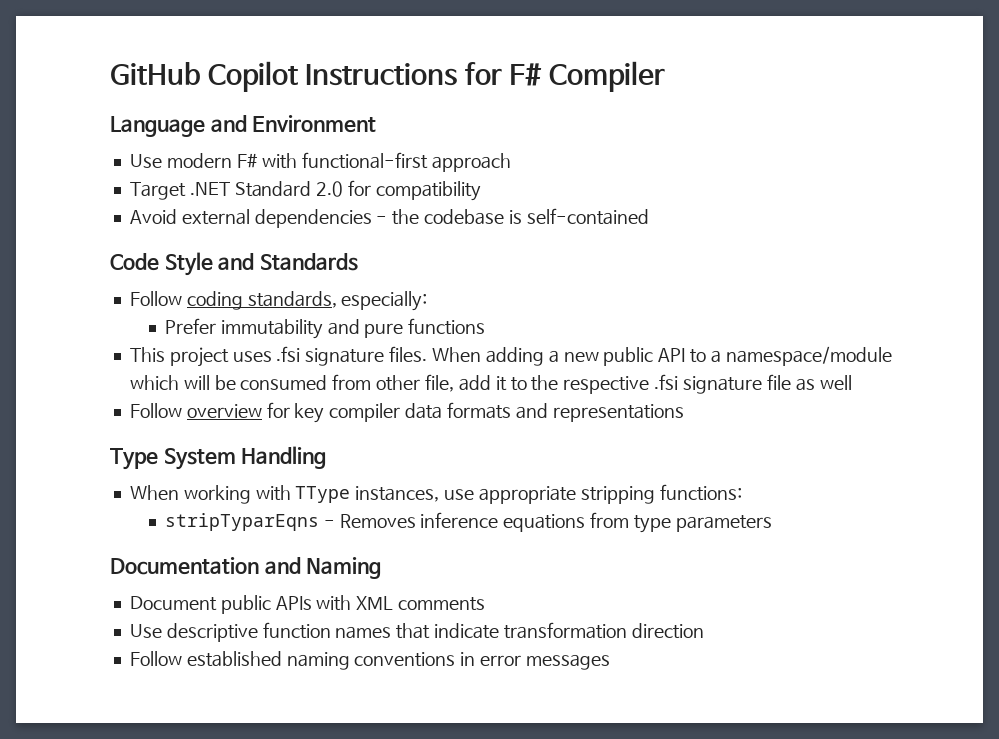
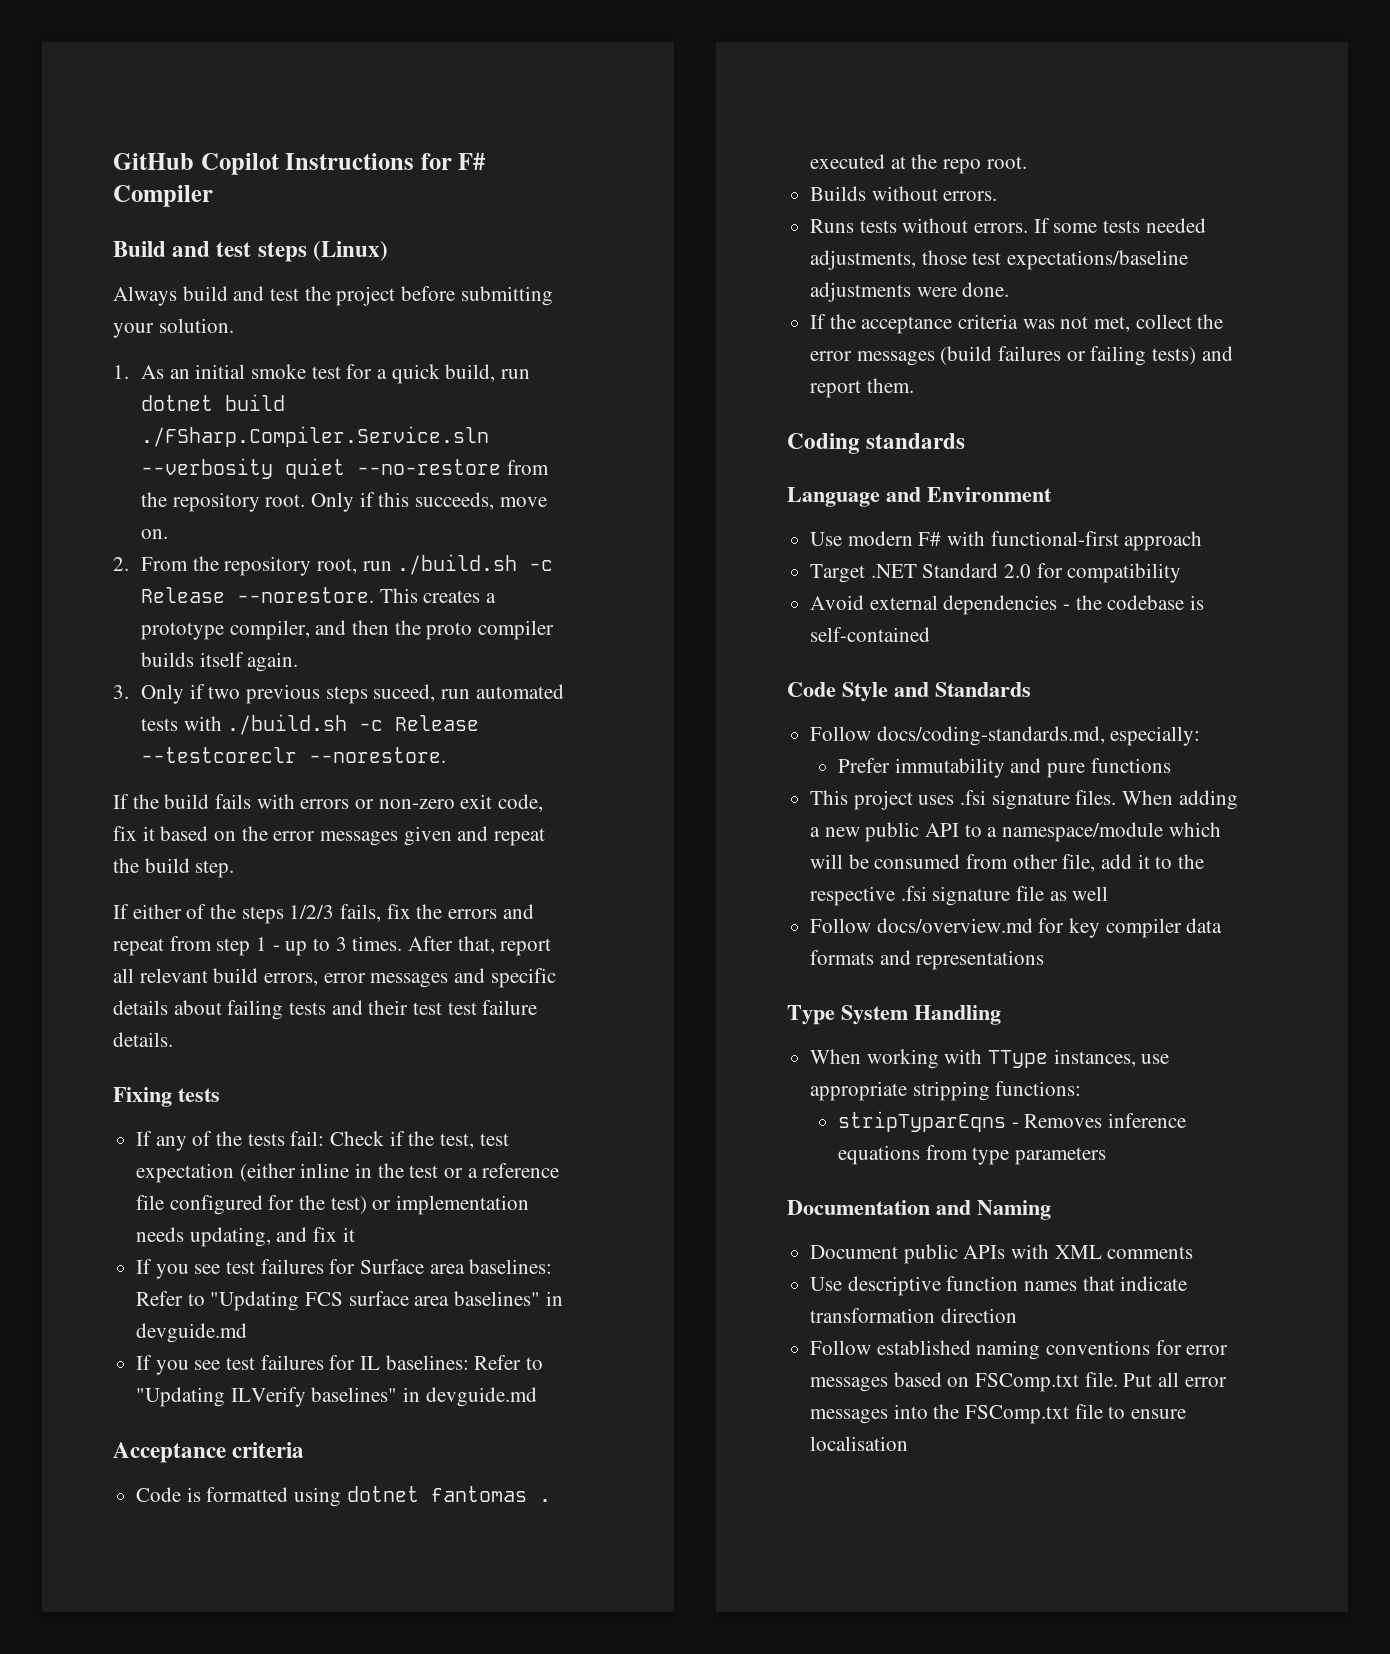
(665, 76) none -> [113,241,388,262] [113,286,553,306] [113,318,234,338] [113,364,530,384] [140,394,285,411] [140,426,489,447] [140,458,549,479] [140,492,547,512] [140,529,168,539] [113,554,554,576] [140,587,496,603] [140,620,554,640] [140,652,299,672] [113,684,564,704] [140,714,480,735] [140,747,446,763] [113,794,544,812] [113,826,546,846] [113,858,235,878] [113,904,534,924] [113,936,552,956] [113,968,556,988] [113,1000,538,1020] [113,1032,173,1047] [113,1087,220,1107] [136,1131,509,1151] [136,1163,560,1183] [136,1195,530,1215] [136,1227,355,1247] [136,1259,553,1279] [136,1291,563,1311] [136,1323,248,1343] [136,1355,544,1375] [136,1387,537,1407] [113,1442,305,1463] [136,1486,551,1507] [810,154,1027,174] [810,186,998,201] [810,218,1206,233] [810,250,1189,270] [810,282,1010,302] [810,314,1224,334] [810,346,1233,366] [810,378,914,398] [787,433,966,454] // Build and test steps (Linux) // Always build and test the project before submitting your solution. // 1. As an initial smoke test for a quick build, run dotnet build ./FSharp.Compiler.Service.sln --verbosity quiet --no-restore from the repository root. Only if this succeeds, move on. // 2. From the repository root, run ./build.sh -c Release --norestore. This creates a prototype compiler, and then the proto compiler builds itself again. // 3. Only if two previous steps suceed, run automated tests with ./build.sh -c Release --testcoreclr --norestore. // If the build fails with errors or non-zero exit code, fix it based on the error messages given and repeat the build step. // If either of the steps 1/2/3 fails, fix the errors and repeat from step 1 - up to 3 times. After that, report all relevant build errors, error messages and specific details about failing tests and their test test failure details. // Fixing tests // If any of the tests fail: Check if the test, test expectation (either inline in the test or a reference file configured for the test) or implementation needs updating, and fix it // If you see test failures for Surface area baselines: Refer to "Updating FCS surface area baselines" in devguide.md // If you see test failures for IL baselines: Refer to "Updating ILVerify baselines" in devguide.md // Acceptance criteria // Code is formatted using dotnet fantomas . executed at the repo root. // Builds without errors. // Runs tests without errors. If some tests needed adjustments, those test expectations/baseline adjustments were done. // If the acceptance criteria was not met, collect the error messages (build failures or failing tests) and report them. // Coding standards
[186,291,337,310] coding standards, -> [876,726,1105,746] docs/coding-standards.md,
[186,404,262,418] overview -> [876,918,1033,933] docs/overview.md
[460,652,610,670] in error messages -> [1155,1340,1229,1355] [810,1372,1227,1392] [810,1404,1187,1424] [810,1436,909,1451] for error messages based on FSComp.txt file. Put all error messages into the FSComp.txt file to ensure localisation

